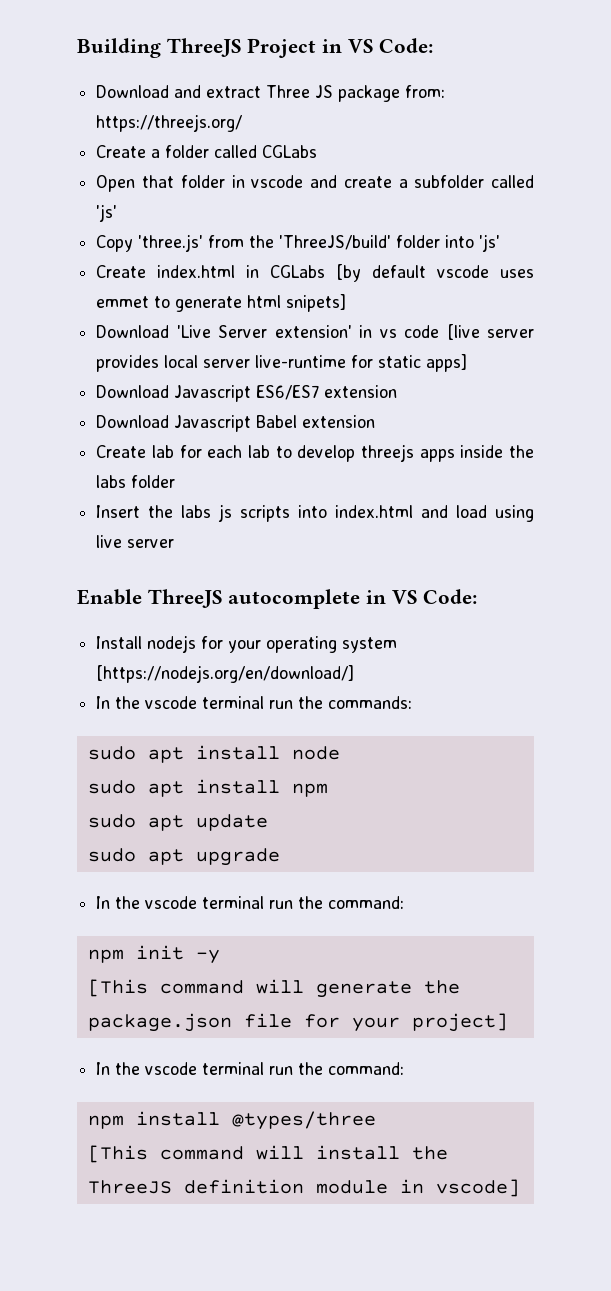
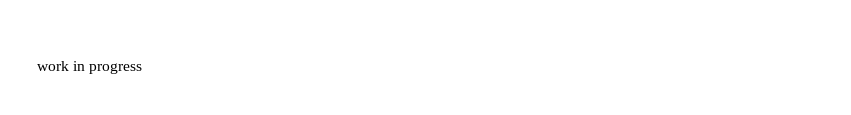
[77,38,434,58] [96,85,446,102] [96,114,243,132] [96,145,318,158] [96,175,534,192] [96,204,118,222] [96,234,501,252] [96,264,534,282] [96,294,347,312] [96,324,534,340] [96,354,468,372] [96,385,398,402] [96,415,376,432] [96,444,535,462] [96,475,176,488] [96,504,534,522] [96,535,175,548] [77,589,478,609] [96,635,398,653] [96,665,355,683] [96,696,413,709] [87,745,340,763] [87,779,328,797] [87,814,268,831] [87,848,280,866] [96,896,405,909] [87,945,220,964] [87,979,460,998] [87,1013,508,1032] [96,1062,405,1075] [87,1111,376,1130] [87,1145,448,1163] [87,1179,520,1197] Building ThreeJS Project in VS Code: // Download and extract Three JS package from: https://threejs.org/ // Create a folder called CGLabs // Open that folder in vscode and create a subfolder called 'js' // Copy 'three.js' from the 'ThreeJS/build' folder into 'js' // Create index.html in CGLabs [by default vscode uses emmet to generate html snipets] // Download 'Live Server extension' in vs code [live server provides local server live-runtime for static apps] // Download Javascript ES6/ES7 extension // Download Javascript Babel extension // Create lab for each lab to develop threejs apps inside the labs folder // Insert the labs js scripts into index.html and load using live server // Enable ThreeJS autocomplete in VS Code: // Install nodejs for your operating system [https://nodejs.org/en/download/] // In the vscode terminal run the commands: // sudo apt install node // sudo apt install npm // sudo apt update // sudo apt upgrade // In the vscode terminal run the command: // npm init -y // [This command will generate the package.json file for your project] // In the vscode terminal run the command: // npm install @types/three // [This command will install the ThreeJS definition module in vscode] -> [37,61,143,74] work in progress

